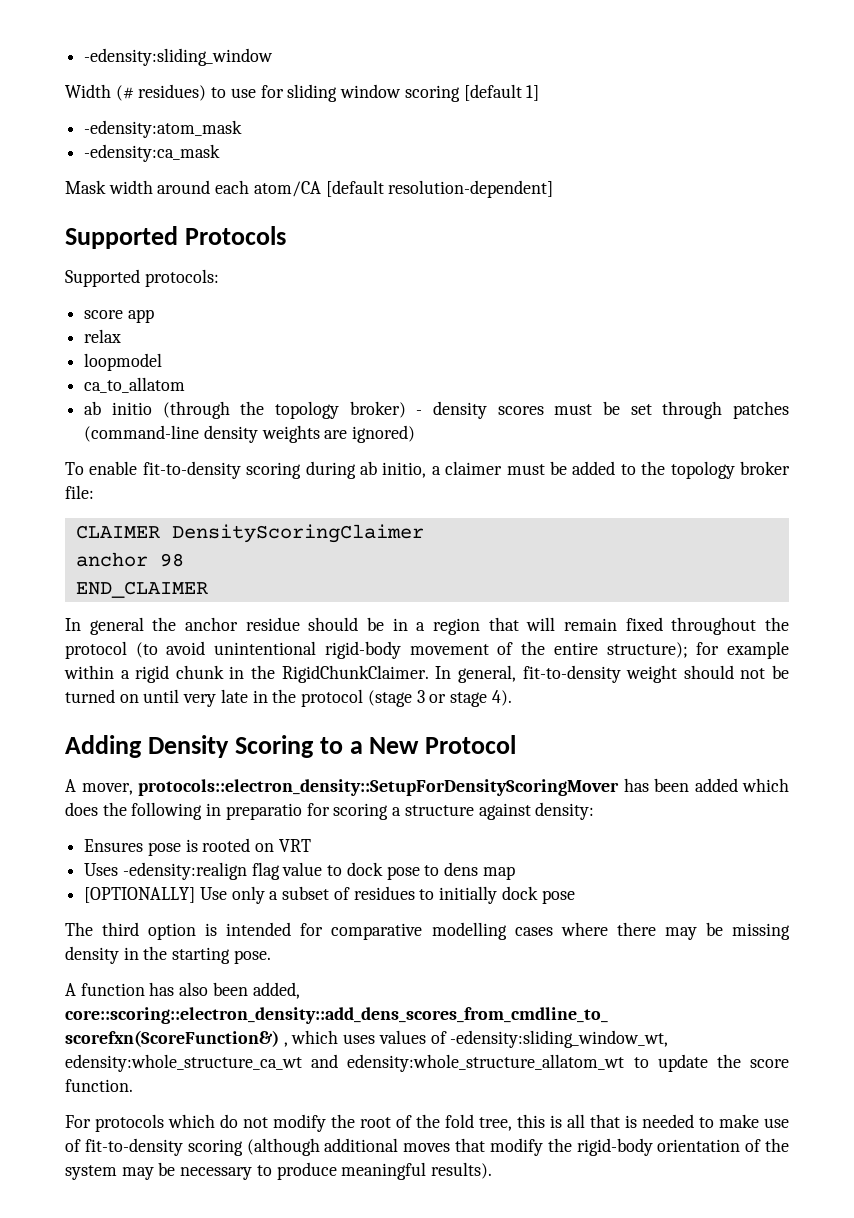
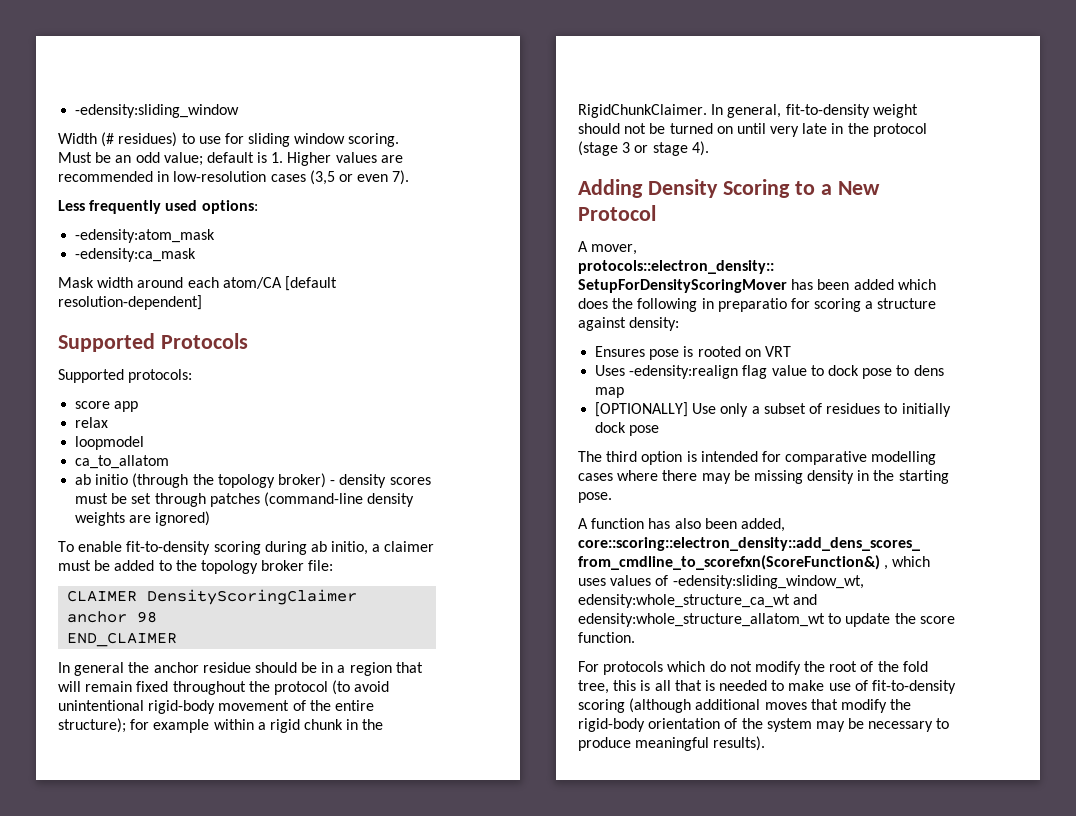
[404,84,540,102] scoring [default 1] -> [348,133,400,147] [58,152,403,166] [58,170,410,185] [58,200,258,214] scoring. Must be an odd value; default is 1. Higher values are recommended in low-resolution cases (3,5 or even 7). // Less frequently used options:

